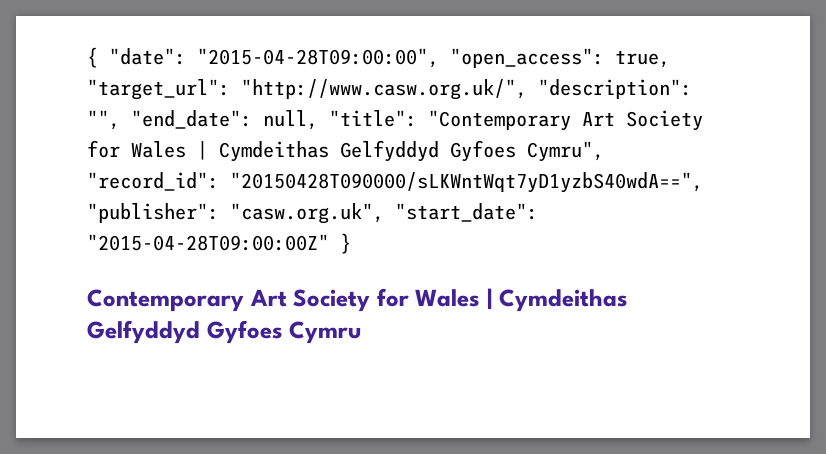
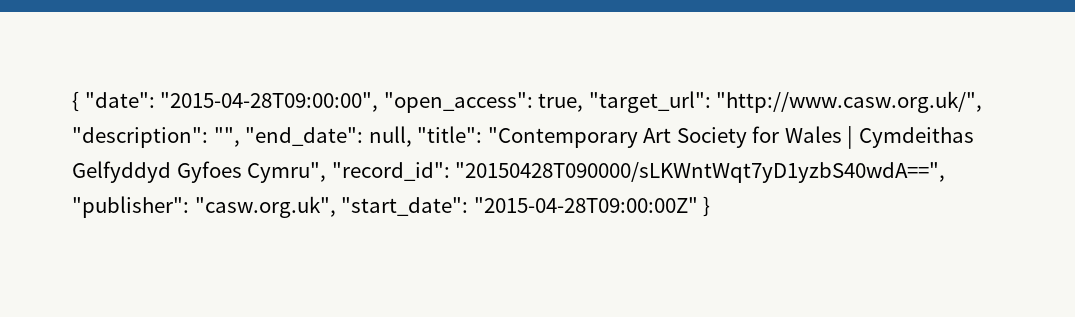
[87,288,628,312] [87,320,362,344] // Contemporary Art Society for Wales | Cymdeithas Gelfyddyd Gyfoes Cymru -> (711, 206) none

